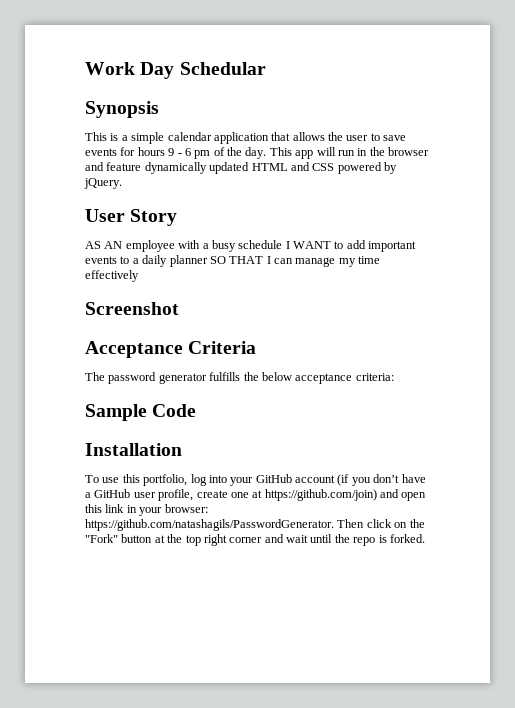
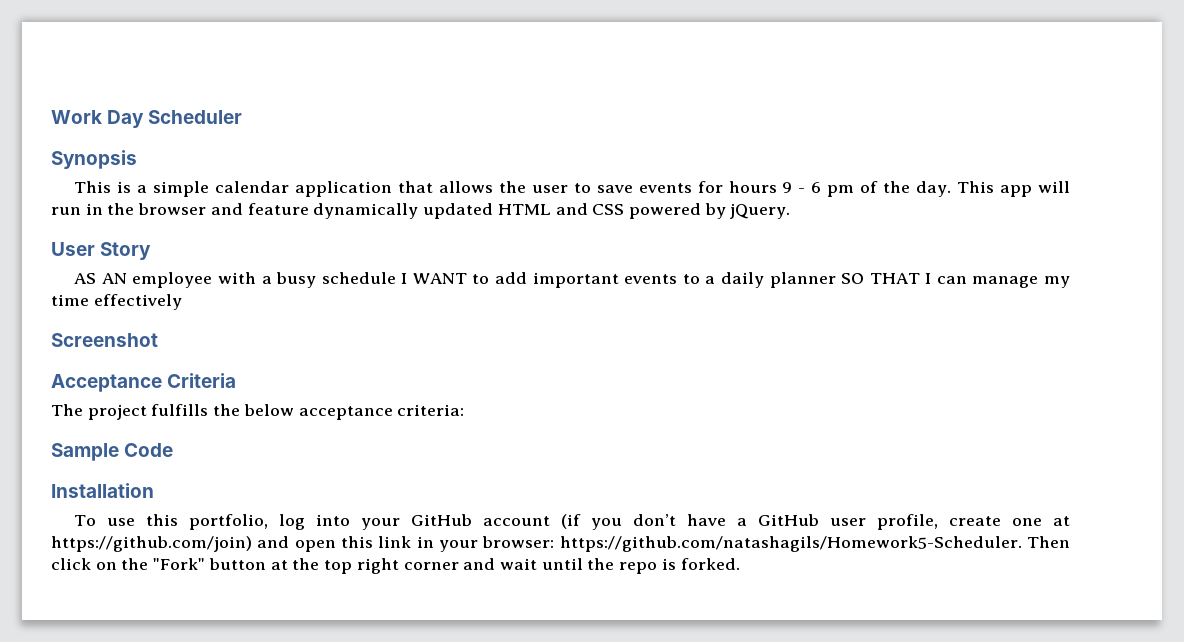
[179,62,266,75] Schedular -> [148,110,243,124] Scheduler
[108,372,207,384] password generator -> [87,404,147,420] project
[85,519,334,531] https://github.com/natashagils/PasswordGenerator. -> [559,536,1022,552] https://github.com/natashagils/Homework5-Scheduler.

